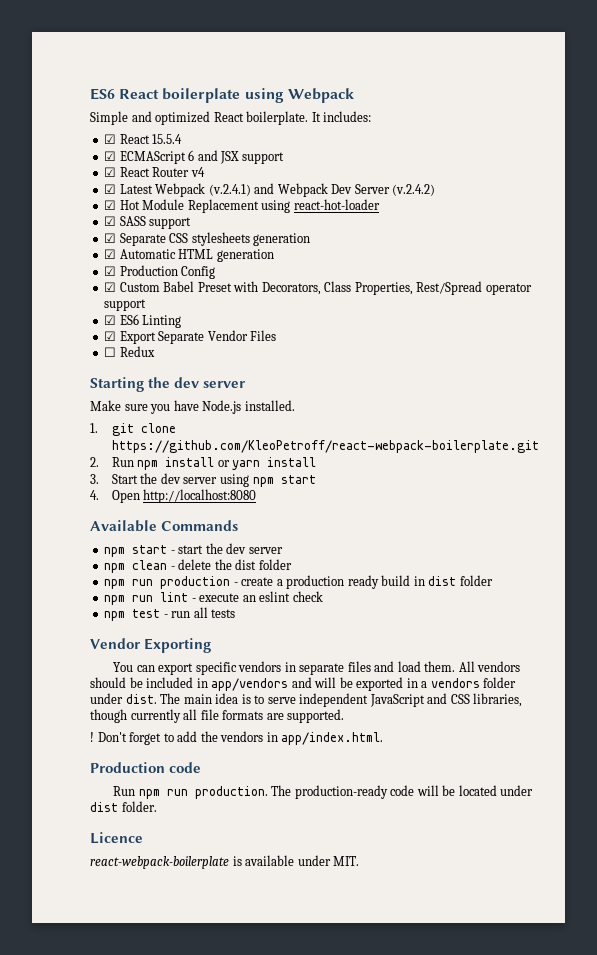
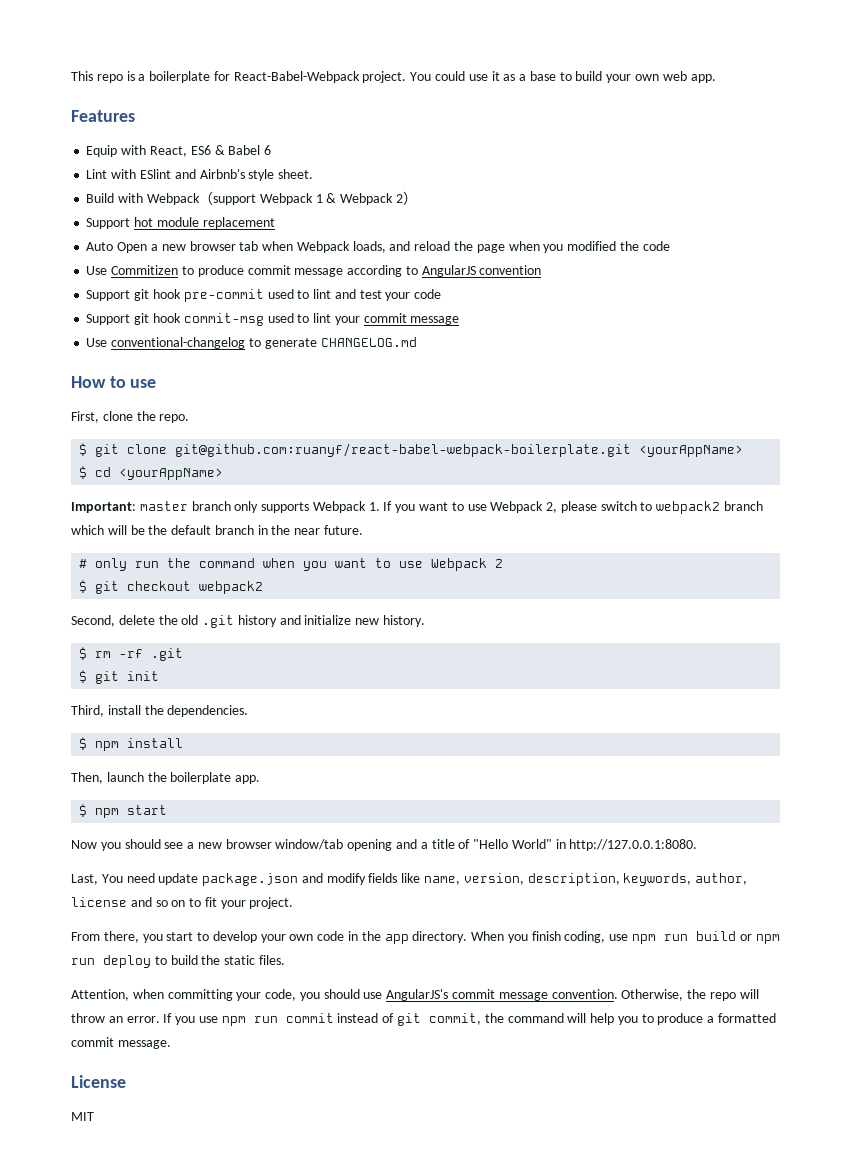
[90,88,354,103] [90,111,372,125] [104,134,183,144] [104,150,284,164] [104,167,205,177] [104,183,436,197] [104,199,380,213] [104,216,192,229] [104,232,311,246] [104,249,274,262] [104,265,216,279] [104,281,532,295] [104,299,147,311] [104,314,182,328] [104,330,277,344] [104,346,155,357] [90,377,246,392] [90,400,295,414] [90,423,176,436] [111,440,539,453] [90,457,317,470] [90,473,316,487] [90,489,257,503] [90,520,239,532] [104,543,283,557] [104,559,292,573] [104,575,493,589] [104,591,323,605] [104,607,236,621] [90,638,212,653] [112,661,521,675] [90,677,517,691] [90,693,523,707] [90,709,345,723] [90,731,384,745] [90,762,202,773] [112,785,534,799] [90,801,157,812] [90,832,143,844] [90,855,360,869] ES6 React boilerplate using Webpack // Simple and optimized React boilerplate. It includes: // ☑ React 15.5.4 // ☑ ECMAScript 6 and JSX support // ☑ React Router v4 // ☑ Latest Webpack (v.2.4.1) and Webpack Dev Server (v.2.4.2) // ☑ Hot Module Replacement using react-hot-loader // ☑ SASS support // ☑ Separate CSS stylesheets generation // ☑ Automatic HTML generation // ☑ Production Config // ☑ Custom Babel Preset with Decorators, Class Properties, Rest/Spread operator support // ☑ ES6 Linting // ☑ Export Separate Vendor Files // ☐ Redux // Starting the dev server // Make sure you have Node.js installed. // 1. git clone https://github.com/KleoPetroff/react-webpack-boilerplate.git // 2. Run npm install or yarn install // 3. Start the dev server using npm start // 4. Open http://localhost:8080 // Available Commands // npm start - start the dev server // npm clean - delete the dist folder // npm run production - create a production ready build in dist folder // npm run lint - execute an eslint check // npm test - run all tests // Vendor Exporting // You can export specific vendors in separate files and load them. All vendors should be included in app/vendors and will be exported in a vendors folder under dist. The main idea is to serve independent JavaScript and CSS libraries, though currently all file formats are supported. // ! Don't forget to add the vendors in app/index.html. // Production code // Run npm run production. The production-ready code will be located under dist folder. // Licence // react-webpack-boilerplate is available under MIT. -> [71,71,716,83] [71,110,135,122] [86,145,272,157] [86,169,314,181] [86,191,417,205] [86,217,275,229] [86,241,670,253] [86,265,542,277] [86,289,442,302] [86,313,460,326] [86,337,417,349] [71,376,157,388] [71,411,190,423] [79,443,744,457] [79,466,224,480] [71,501,764,514] [71,525,364,535] [79,558,504,571] [79,580,264,594] [71,615,426,628] [79,647,184,661] [79,670,160,684] [71,705,249,717] [79,737,184,751] [71,772,261,784] [79,804,168,818] [71,839,698,851] [71,873,748,886] [71,897,294,909] [71,931,780,944] [71,955,285,968] [71,989,759,1001] [71,1013,777,1026] [71,1037,171,1049] [71,1075,126,1088] [71,1112,94,1121] This repo is a boilerplate for React-Babel-Webpack project. You could use it as a base to build your own web app. // Features // Equip with React, ES6 & Babel 6 // Lint with ESlint and Airbnb's style sheet. // Build with Webpack（support Webpack 1 & Webpack 2） // Support hot module replacement // Auto Open a new browser tab when Webpack loads, and reload the page when you modified the code // Use Commitizen to produce commit message according to AngularJS convention // Support git hook pre-commit used to lint and test your code // Support git hook commit-msg used to lint your commit message // Use conventional-changelog to generate CHANGELOG.md // How to use // First, clone the repo. // $ git clone git@github.com:ruanyf/react-babel-webpack-boilerplate.git <yourAppName> // $ cd <yourAppName> // Important: master branch only supports Webpack 1. If you want to use Webpack 2, please switch to webpack2 branch which will be the default branch in the near future. // # only run the command when you want to use Webpack 2 // $ git checkout webpack2 // Second, delete the old .git history and initialize new history. // $ rm -rf .git // $ git init // Third, install the dependencies. // $ npm install // Then, launch the boilerplate app. // $ npm start // Now you should see a new browser window/tab opening and a title of "Hello World" in http://127.0.0.1:8080. // Last, You need update package.json and modify fields like name, version, description, keywords, author, license and so on to fit your project. // From there, you start to develop your own code in the app directory. When you finish coding, use npm run build or npm run deploy to build the static files. // Attention, when committing your code, you should use AngularJS's commit message convention. Otherwise, the repo will throw an error. If you use npm run commit instead of git commit, the command will help you to produce a formatted commit message. // License // MIT

